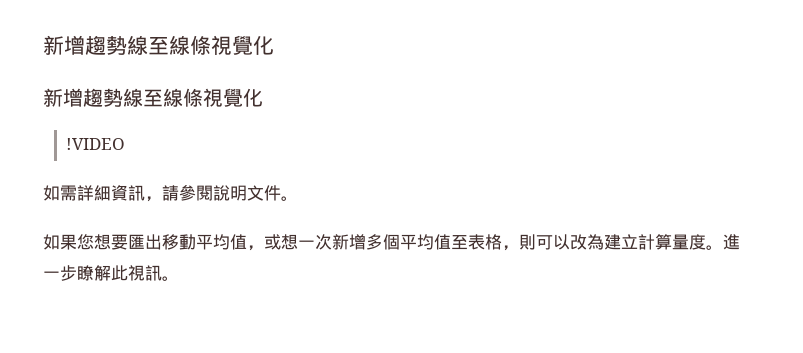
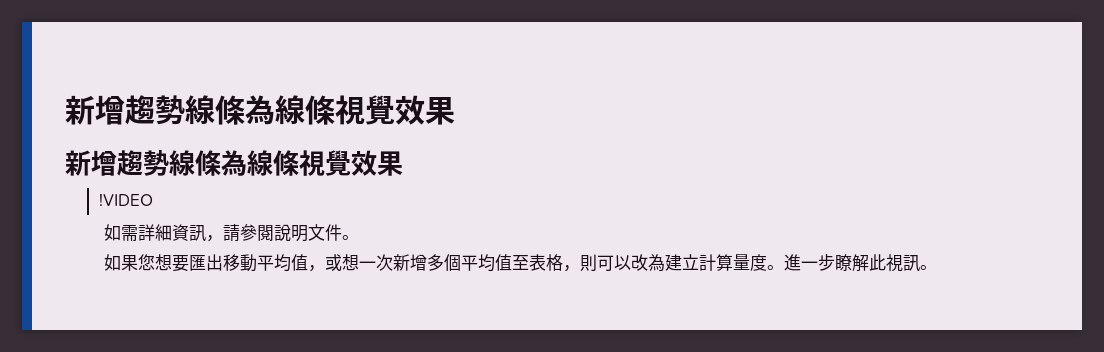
[43,35,274,56] [43,88,263,107] 新增趨勢線至線條視覺化 // 新增趨勢線至線條視覺化 -> [65,95,455,125] [65,150,403,176] 新增趨勢線條為線條視覺效果 // 新增趨勢線條為線條視覺效果

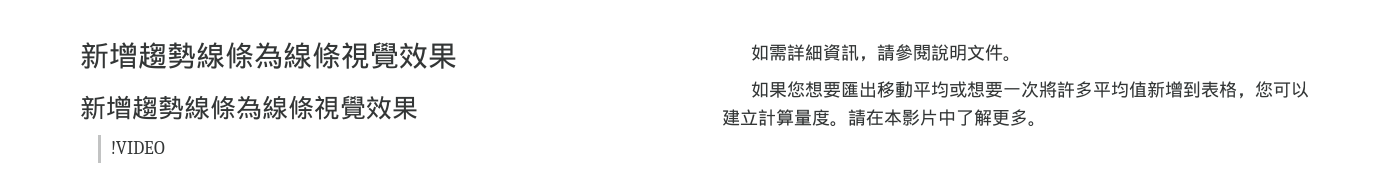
[290,254,920,272] 值，或想一次新增多個平均值至表格，則可以改為建立計算量度。進一步瞭解此視訊 -> [949,81,1310,99] [722,109,1028,127] 或想要一次將許多平均值新增到表格，您可以建立計算量度。請在本影片中了解更多

